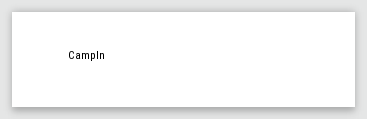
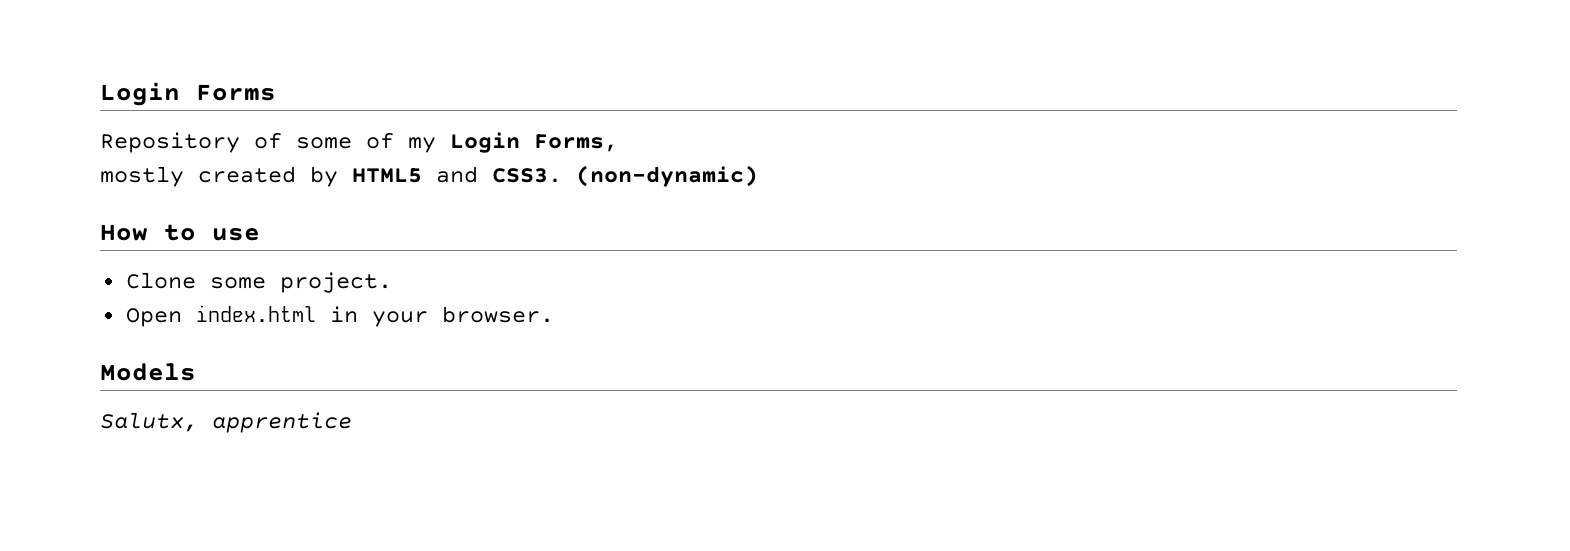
[68,51,105,61] CampIn -> [100,82,276,106] [100,132,618,153] [100,165,758,187] [100,224,260,241] [125,272,392,293] [125,305,554,327] [100,363,196,381] [100,412,352,433] Login Forms // Repository of some of my Login Forms, // mostly created by HTML5 and CSS3. (non-dynamic) // How to use // Clone some project. // Open index.html in your browser. // Models // Salutx, apprentice

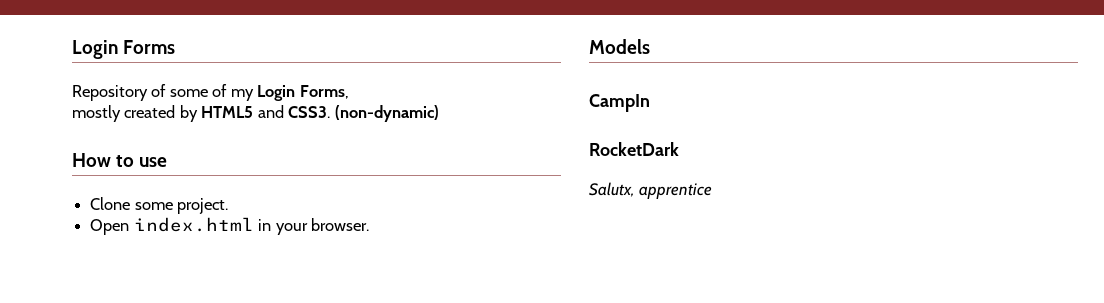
(196, 372) none -> [589,94,650,112] [589,142,679,156] // CampIn // RocketDark

